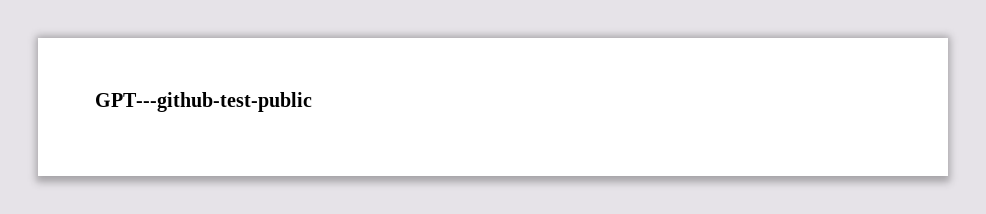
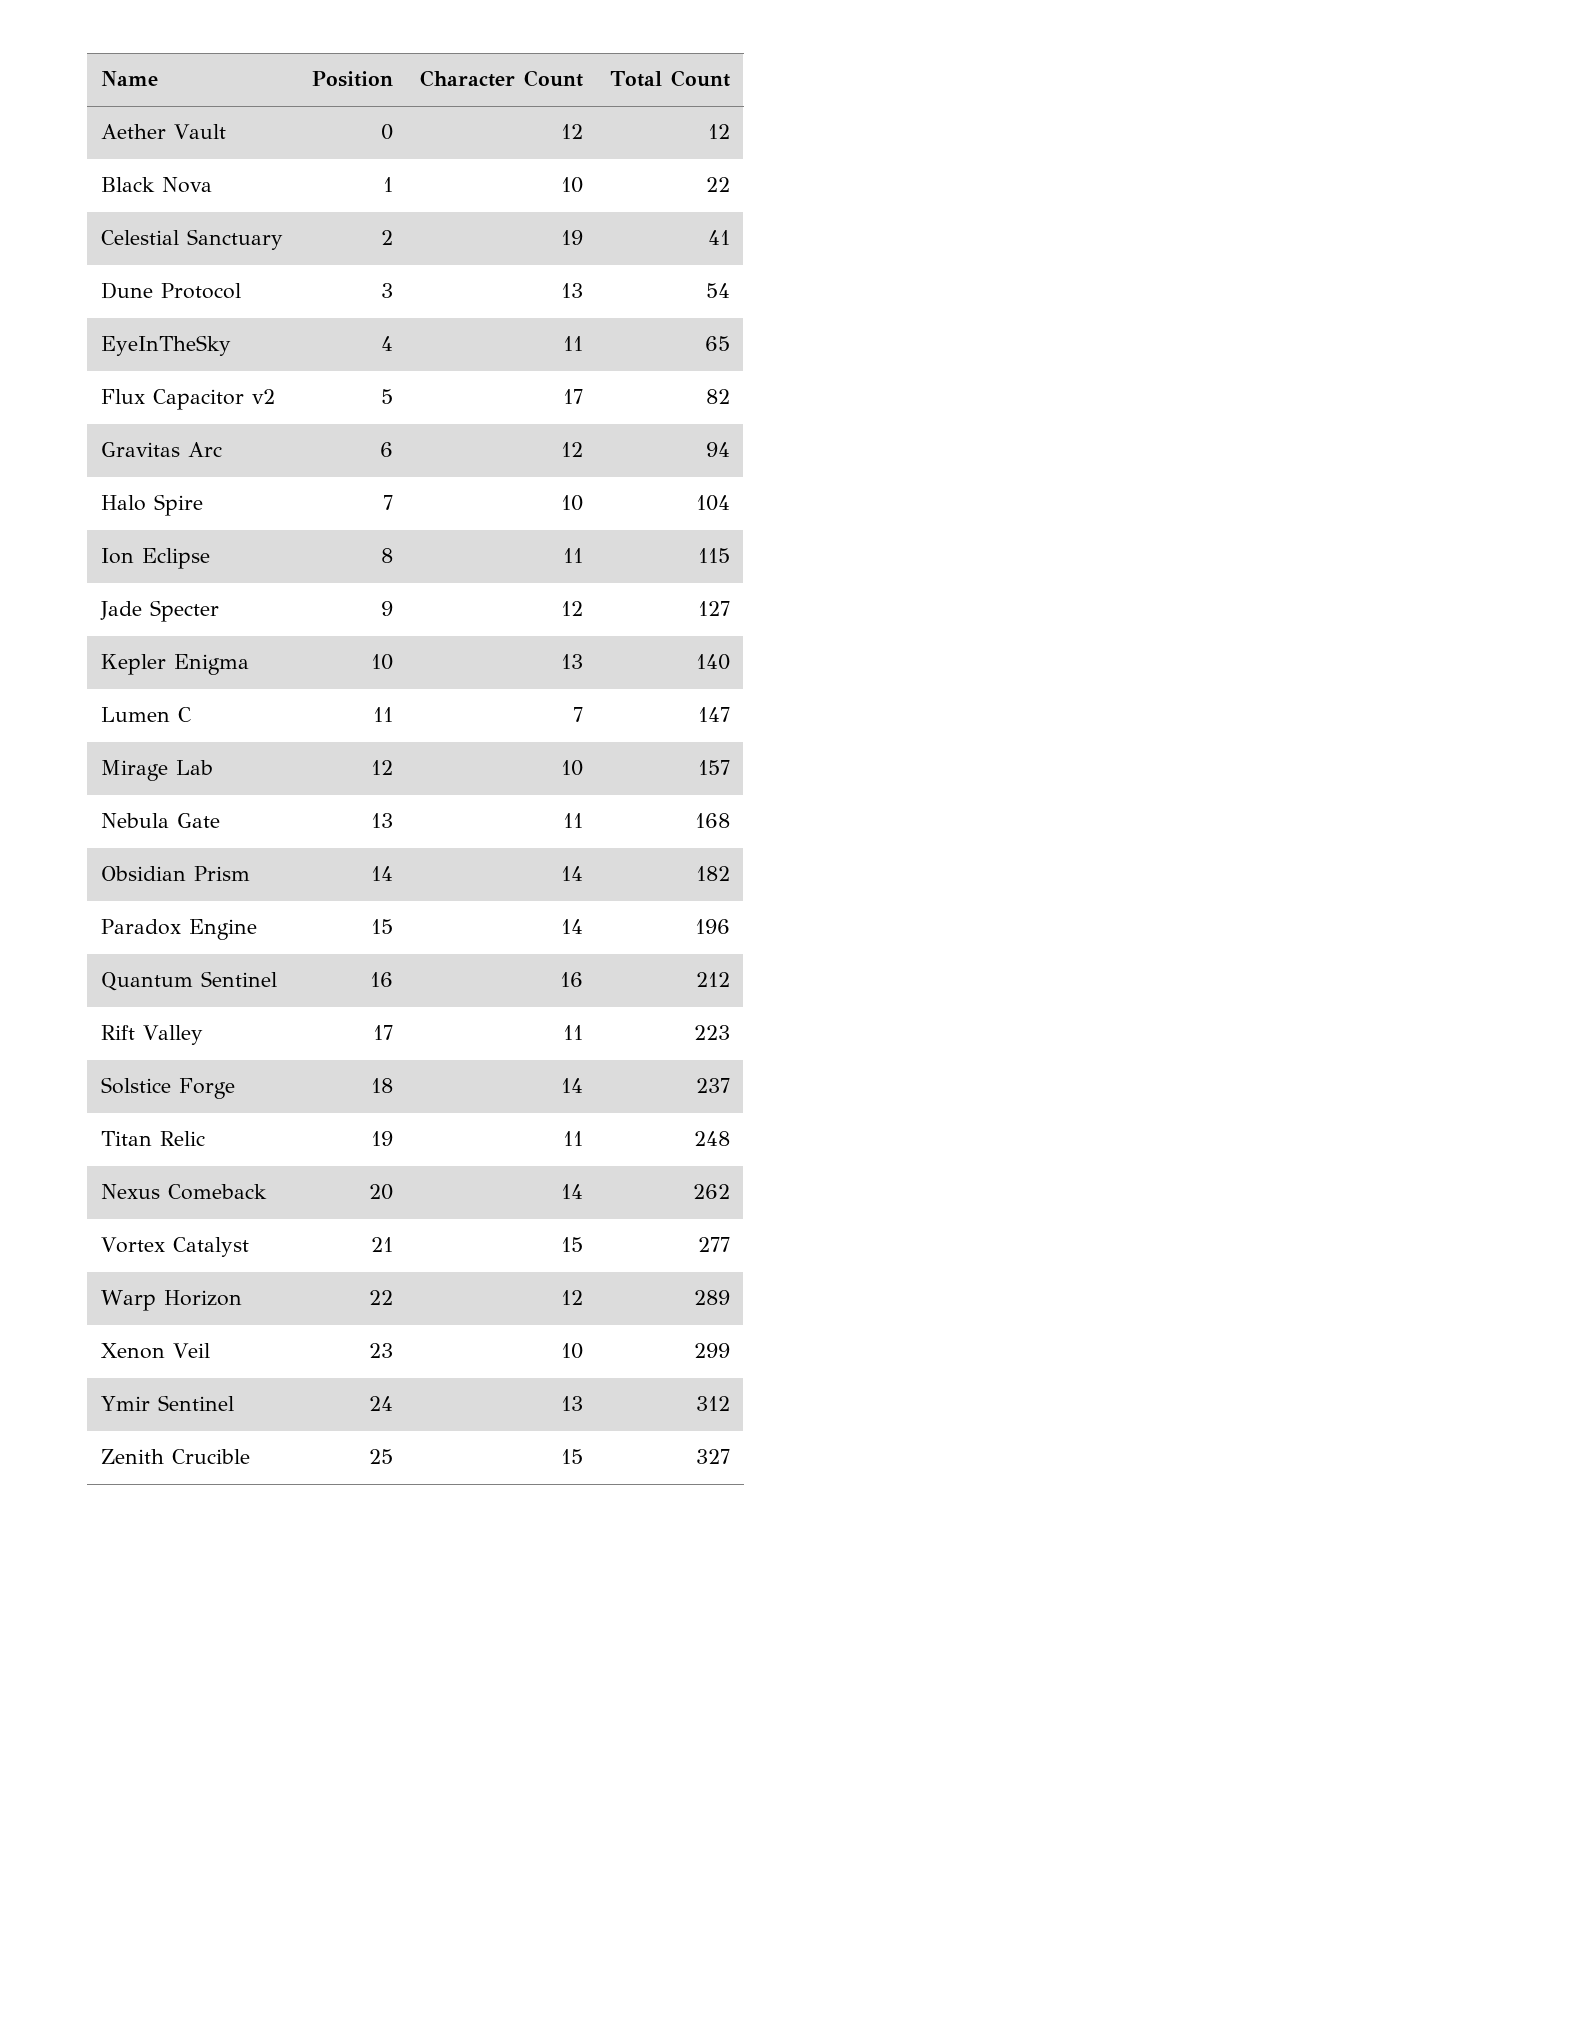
[95,92,312,112] GPT---github-test-public -> [100,71,158,86] [312,71,394,87] [420,70,584,87] [610,70,731,87] [100,124,226,139] [381,124,394,140] [561,124,584,139] [708,124,731,139] [100,177,212,193] [383,177,394,192] [561,177,584,193] [706,177,731,192] [100,229,283,250] [381,230,394,245] [561,230,584,245] [708,230,731,245] [100,282,241,299] [381,283,394,298] [561,283,584,298] [706,283,731,298] [100,335,231,356] [381,336,394,351] [563,336,584,351] [705,336,731,351] [100,389,275,410] [381,389,394,404] [563,389,584,404] [706,389,731,404] [100,442,222,457] [380,442,394,457] [561,442,584,457] [706,442,731,457] [100,494,203,516] [383,495,394,510] [561,495,584,511] [696,495,731,511] [100,548,210,569] [381,548,394,563] [563,548,584,563] [698,548,731,563] [99,600,219,622] [381,601,394,616] [561,601,584,616] [698,601,731,616] [100,654,249,675] [371,654,394,670] [561,654,584,669] [696,654,731,670] [100,707,191,722] [373,707,394,722] [573,707,584,722] [698,707,731,722] [100,760,213,781] [371,760,394,775] [561,760,584,776] [698,760,731,775] [100,813,220,828] [371,813,394,828] [563,813,584,828] [695,813,731,828] [100,866,250,881] [371,866,394,881] [561,866,584,881] [696,866,731,881] [100,919,257,940] [371,919,394,934] [561,919,584,934] [695,919,731,934] [100,971,277,991] [370,972,394,987] [560,972,584,987] [696,972,731,987] [100,1025,203,1045] [373,1025,394,1040] [563,1025,584,1040] [694,1025,731,1040] [100,1077,235,1099] [371,1078,394,1093] [561,1078,584,1093] [696,1078,731,1093] [100,1131,205,1146] [371,1131,394,1146] [563,1131,584,1146] [694,1131,731,1146] [100,1184,267,1200] [369,1184,394,1200] [561,1184,584,1199] [693,1184,731,1199] [100,1237,249,1257] [371,1237,394,1252] [561,1237,584,1252] [698,1237,731,1252] [100,1290,242,1311] [369,1290,394,1305] [561,1290,584,1305] [694,1290,731,1305] [100,1343,210,1359] [369,1343,394,1358] [561,1343,584,1359] [694,1343,731,1358] [100,1395,234,1411] [369,1396,394,1411] [561,1396,584,1411] [696,1396,731,1411] [100,1449,250,1464] [369,1449,394,1464] [561,1449,584,1464] [696,1449,731,1464] Name | Position | Character Count | Total Count // Aether Vault | 0 | 12 | 12 // Black Nova | 1 | 10 | 22 // Celestial Sanctuary | 2 | 19 | 41 // Dune Protocol | 3 | 13 | 54 // EyeInTheSky | 4 | 11 | 65 // Flux Capacitor v2 | 5 | 17 | 82 // Gravitas Arc | 6 | 12 | 94 // Halo Spire | 7 | 10 | 104 // Ion Eclipse | 8 | 11 | 115 // Jade Specter | 9 | 12 | 127 // Kepler Enigma | 10 | 13 | 140 // Lumen C | 11 | 7 | 147 // Mirage Lab | 12 | 10 | 157 // Nebula Gate | 13 | 11 | 168 // Obsidian Prism | 14 | 14 | 182 // Paradox Engine | 15 | 14 | 196 // Quantum Sentinel | 16 | 16 | 212 // Rift Valley | 17 | 11 | 223 // Solstice Forge | 18 | 14 | 237 // Titan Relic | 19 | 11 | 248 // Nexus Comeback | 20 | 14 | 262 // Vortex Catalyst | 21 | 15 | 277 // Warp Horizon | 22 | 12 | 289 // Xenon Veil | 23 | 10 | 299 // Ymir Sentinel | 24 | 13 | 312 // Zenith Crucible | 25 | 15 | 327

